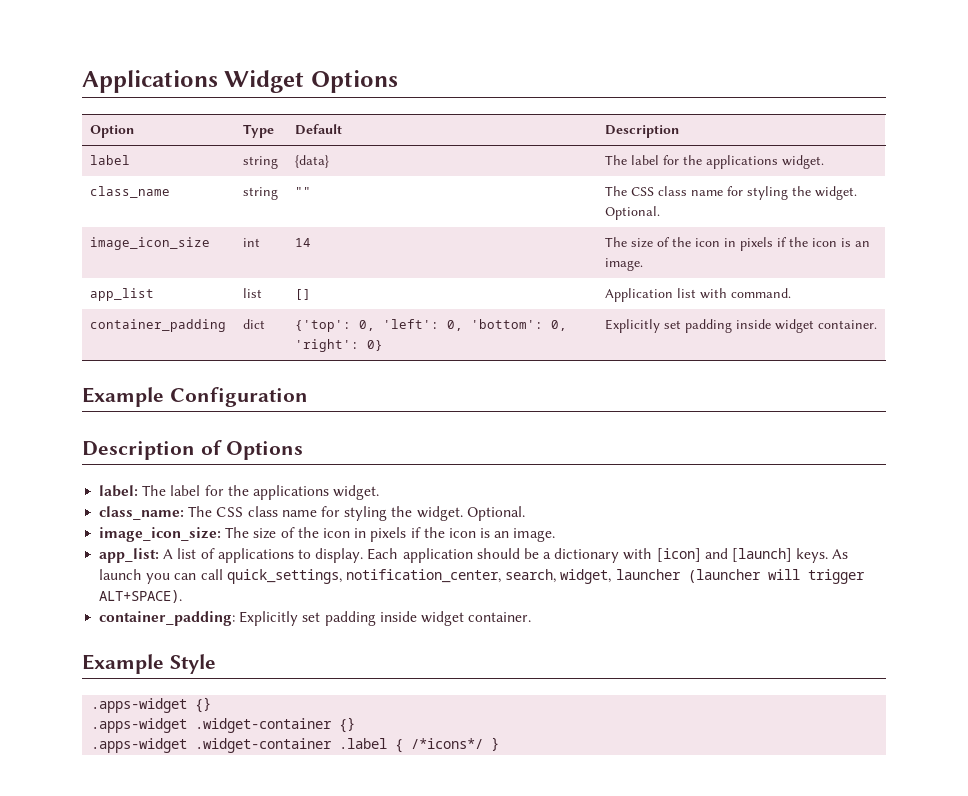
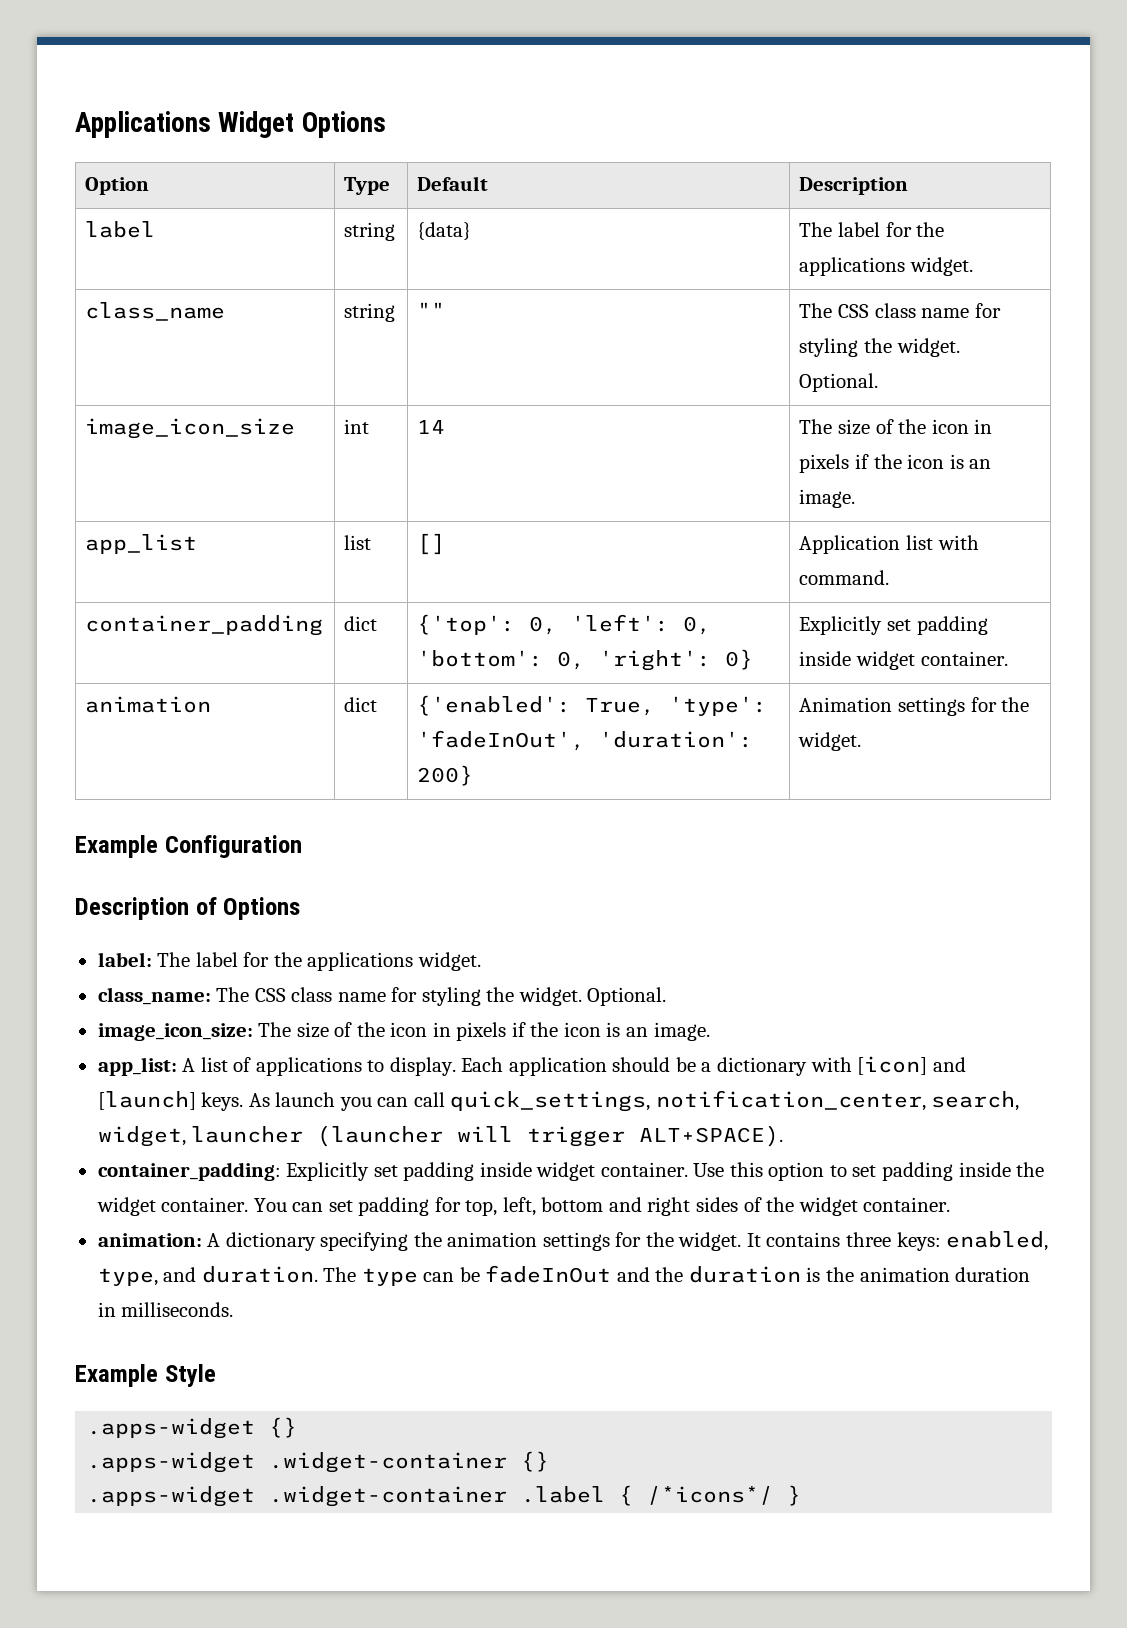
(878, 324) none -> [85,696,212,713] [344,697,378,712] [417,695,768,716] [417,730,754,751] [417,765,474,786] [799,697,1030,716] [798,732,862,751] // animation | dict | {'enabled': True, 'type': 'fadeInOut', 'duration': 200} | Animation settings for the widget.
(532, 617) none -> [693,1162,1045,1181] [96,1197,951,1216] [97,1231,1049,1251] [97,1265,1031,1286] [97,1302,234,1317] Use this option to set padding inside the widget container. You can set padding for top, left, bottom and right sides of the widget container. // animation: A dictionary specifying the animation settings for the widget. It contains three keys: enabled, type, and duration. The type can be fadeInOut and the duration is the animation duration in milliseconds.

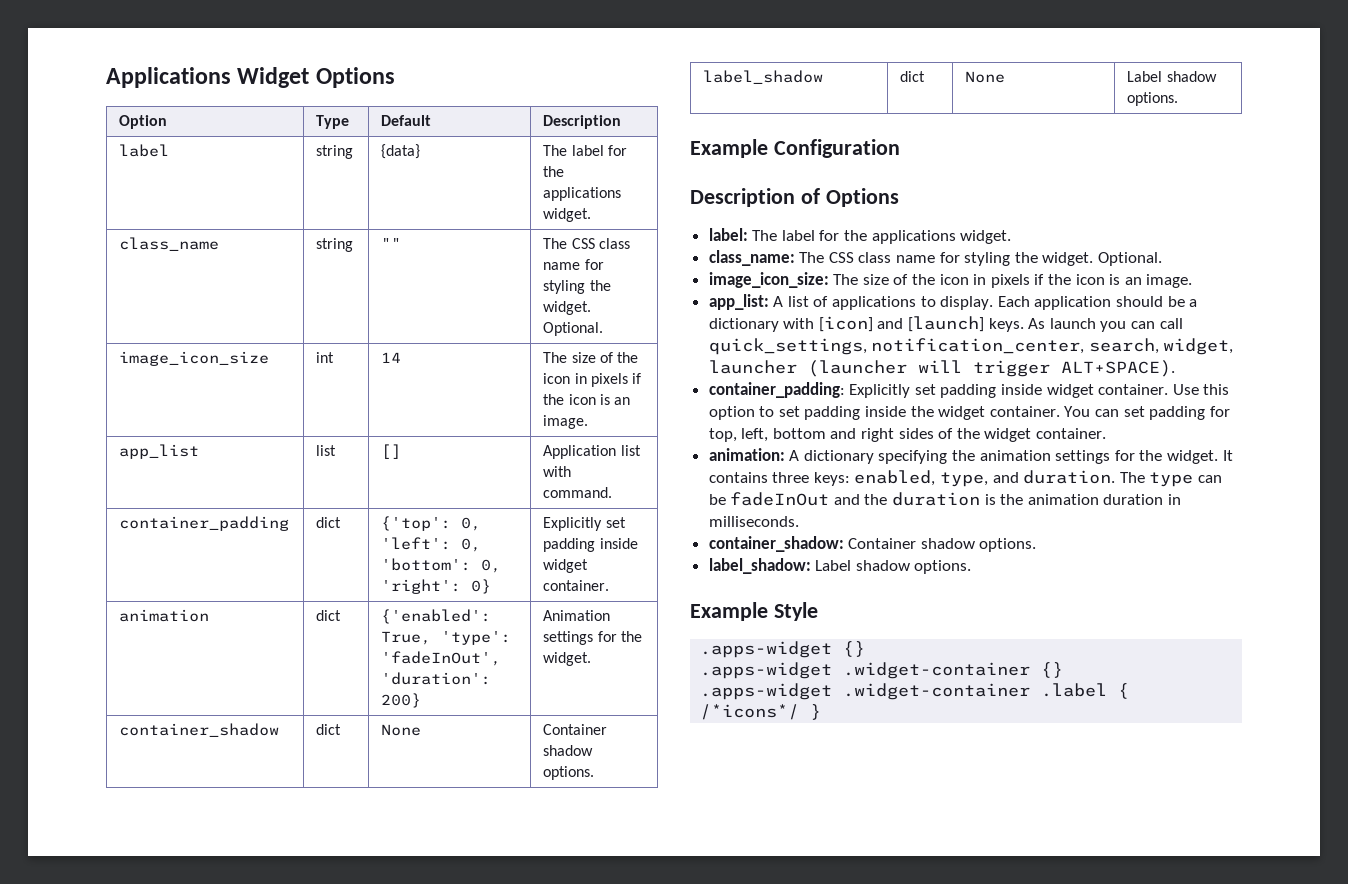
(862, 741) none -> [119,723,280,737] [316,724,342,735] [381,724,422,736] [543,724,608,735] [543,745,594,756] [543,766,595,780] [703,70,824,84] [900,71,926,82] [965,71,1006,83] [1127,71,1217,82] [1127,92,1179,106] // container_shadow | dict | None | Container shadow options. // label_shadow | dict | None | Label shadow options.
(234, 1309) none -> [708,536,1037,552] [708,558,972,574] // container_shadow: Container shadow options. // label_shadow: Label shadow options.

